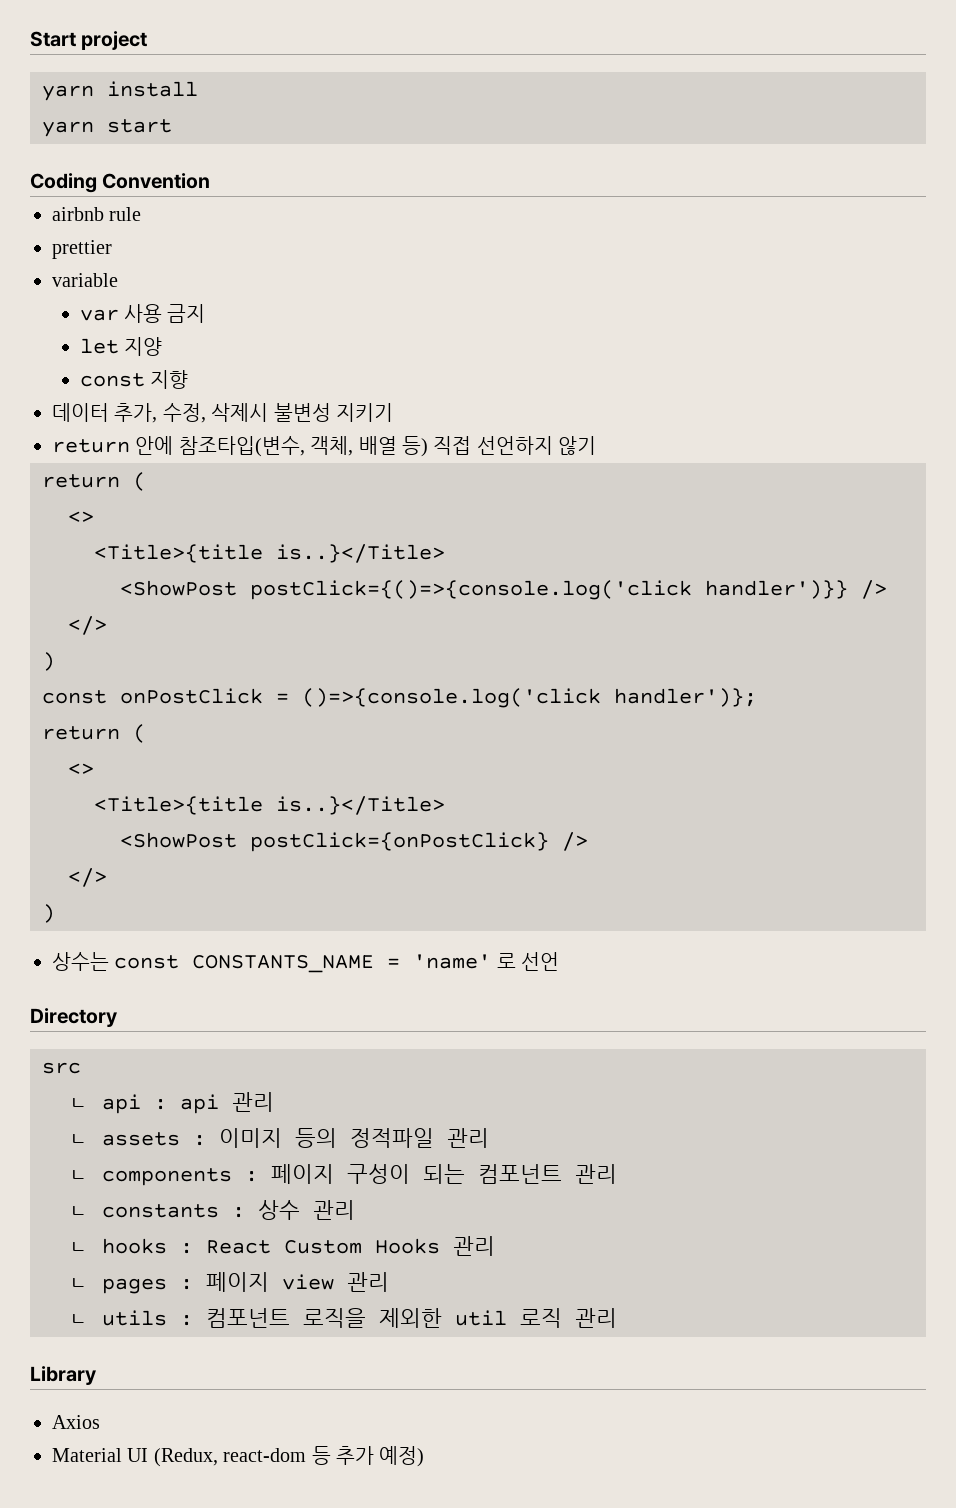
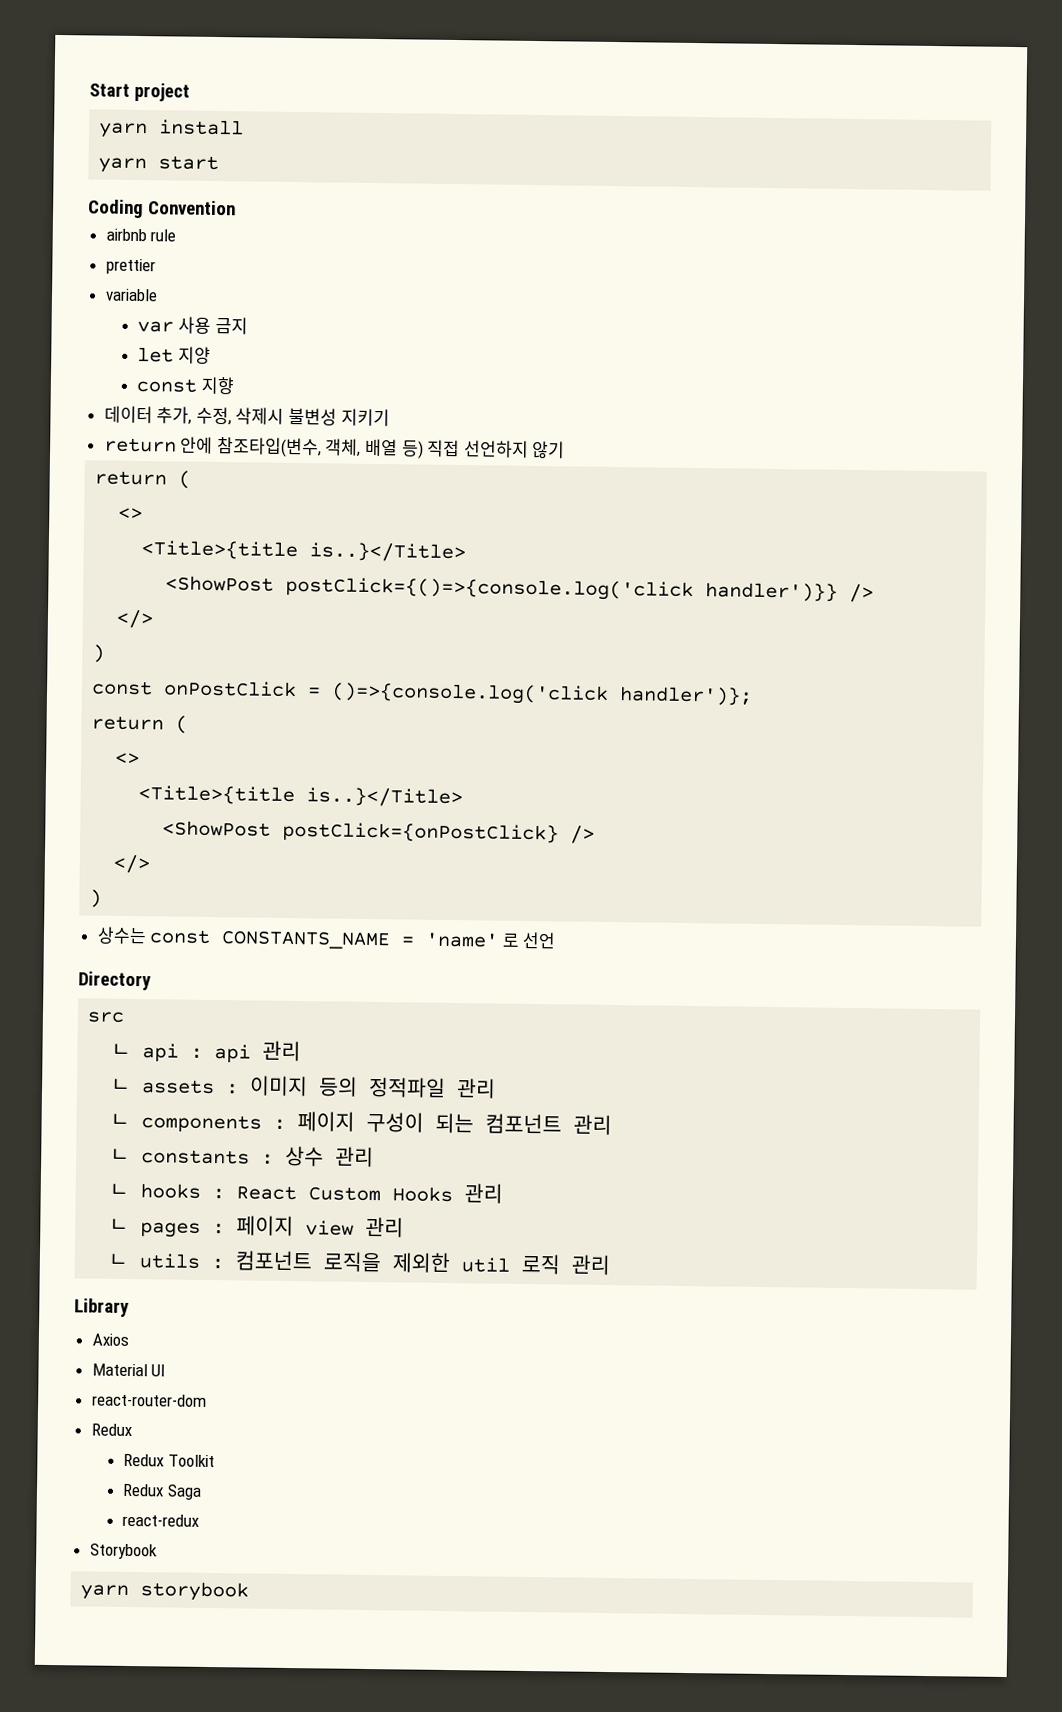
[153,1446,425,1467] (Redux, react-dom 등 추가 예정) -> [91,1393,207,1407] [90,1423,132,1437] [123,1453,215,1468] [122,1483,202,1500] [122,1513,200,1527] [89,1543,158,1560] [80,1581,250,1602] // react-router-dom // Redux // Redux Toolkit // Redux Saga // react-redux // Storybook // yarn storybook

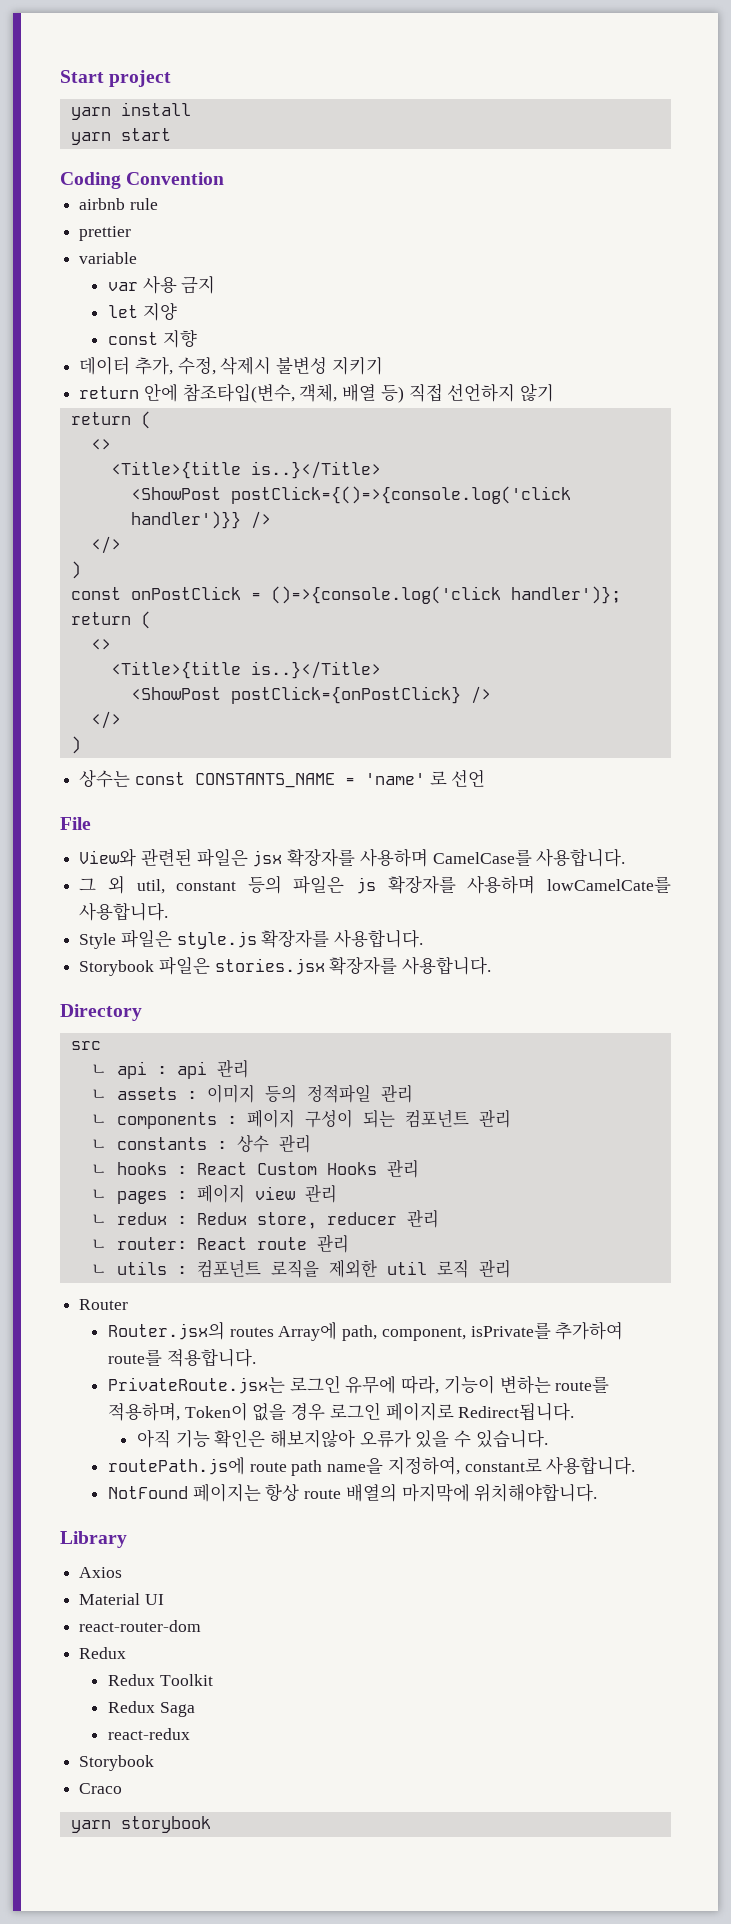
(557, 940) none -> [60,817,91,830] [79,848,626,867] [79,875,672,894] [79,902,169,921] [79,929,424,949] [79,956,492,976] // File // View와 관련된 파일은 jsx 확장자를 사용하며 CamelCase를 사용합니다. // 그 외 util, constant 등의 파일은 js 확장자를 사용하며 lowCamelCate를 사용합니다. // Style 파일은 style.js 확장자를 사용합니다. // Storybook 파일은 stories.jsx 확장자를 사용합니다.
(405, 1227) none -> [90,1210,439,1229] [90,1235,349,1253] // ㄴ redux : Redux store, reducer 관리 // ㄴ router: React route 관리
(611, 1265) none -> [79,1299,129,1310] [108,1321,624,1341] [108,1348,256,1367] [108,1375,610,1394] [108,1402,575,1421] [136,1429,548,1448] [108,1456,636,1476] [108,1483,598,1502] // Router // Router.jsx의 routes Array에 path, component, isPrivate를 추가하여 route를 적용합니다. // PrivateRoute.jsx는 로그인 유무에 따라, 기능이 변하는 route를 적용하며, Token이 없을 경우 로그인 페이지로 Redirect됩니다. // 아직 기능 확인은 해보지않아 오류가 있을 수 있습니다. // routePath.js에 route path name을 지정하여, constant로 사용합니다. // NotFound 페이지는 항상 route 배열의 마지막에 위치해야합니다.
(158, 1551) none -> [79,1783,123,1794] // Craco

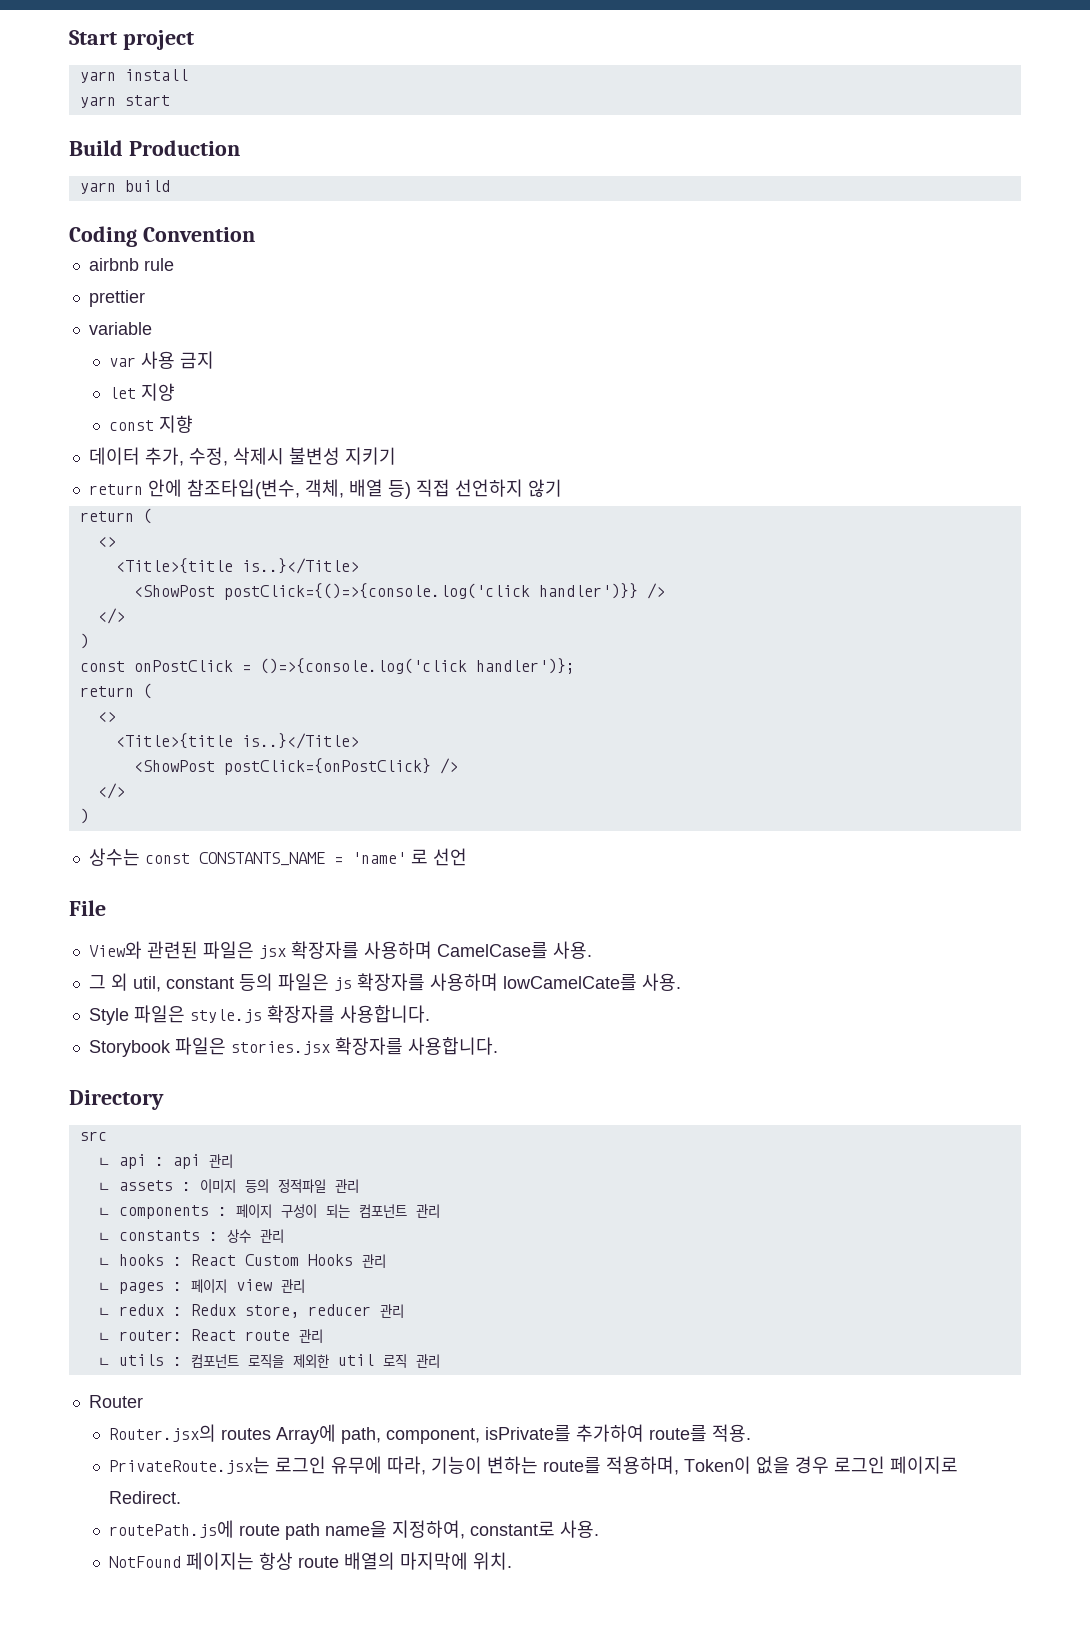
(171, 134) none -> [69,140,240,156] [79,180,170,194] // Build Production // yarn build
[536,848,626,867] 사용합니다. -> [552,941,592,959] 사용.
[79,902,169,921] 사용합니다. -> [641,973,681,991] 사용.
[166,1348,256,1367] 적용합니다. -> [711,1424,751,1442] 적용.
[458,1402,575,1421] [136,1429,548,1448] Redirect됩니다. // 아직 기능 확인은 해보지않아 오류가 있을 수 있습니다. -> [108,1491,181,1504] Redirect.
[546,1456,636,1475] 사용합니다. -> [559,1520,599,1538] 사용.
[474,1483,598,1502] [60,1531,127,1548] [79,1567,123,1578] [79,1593,164,1605] [79,1620,202,1632] [79,1647,127,1659] [108,1674,213,1686] [108,1701,195,1717] [108,1728,191,1740] [79,1755,155,1771] [79,1783,123,1794] [70,1816,211,1833] 위치해야합니다. // Library // Axios // Material UI // react-router-dom // Redux // Redux Toolkit // Redux Saga // react-redux // Storybook // Craco // yarn storybook -> [472,1552,512,1570] 위치.

